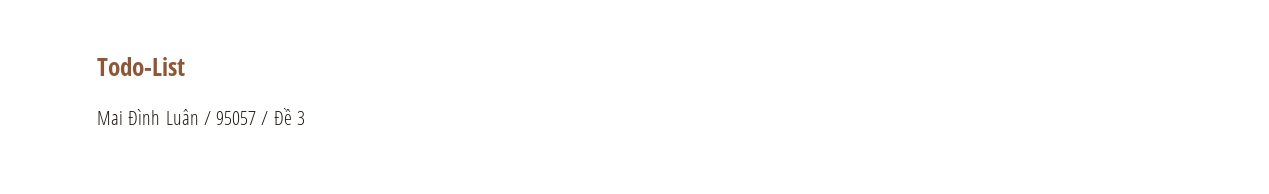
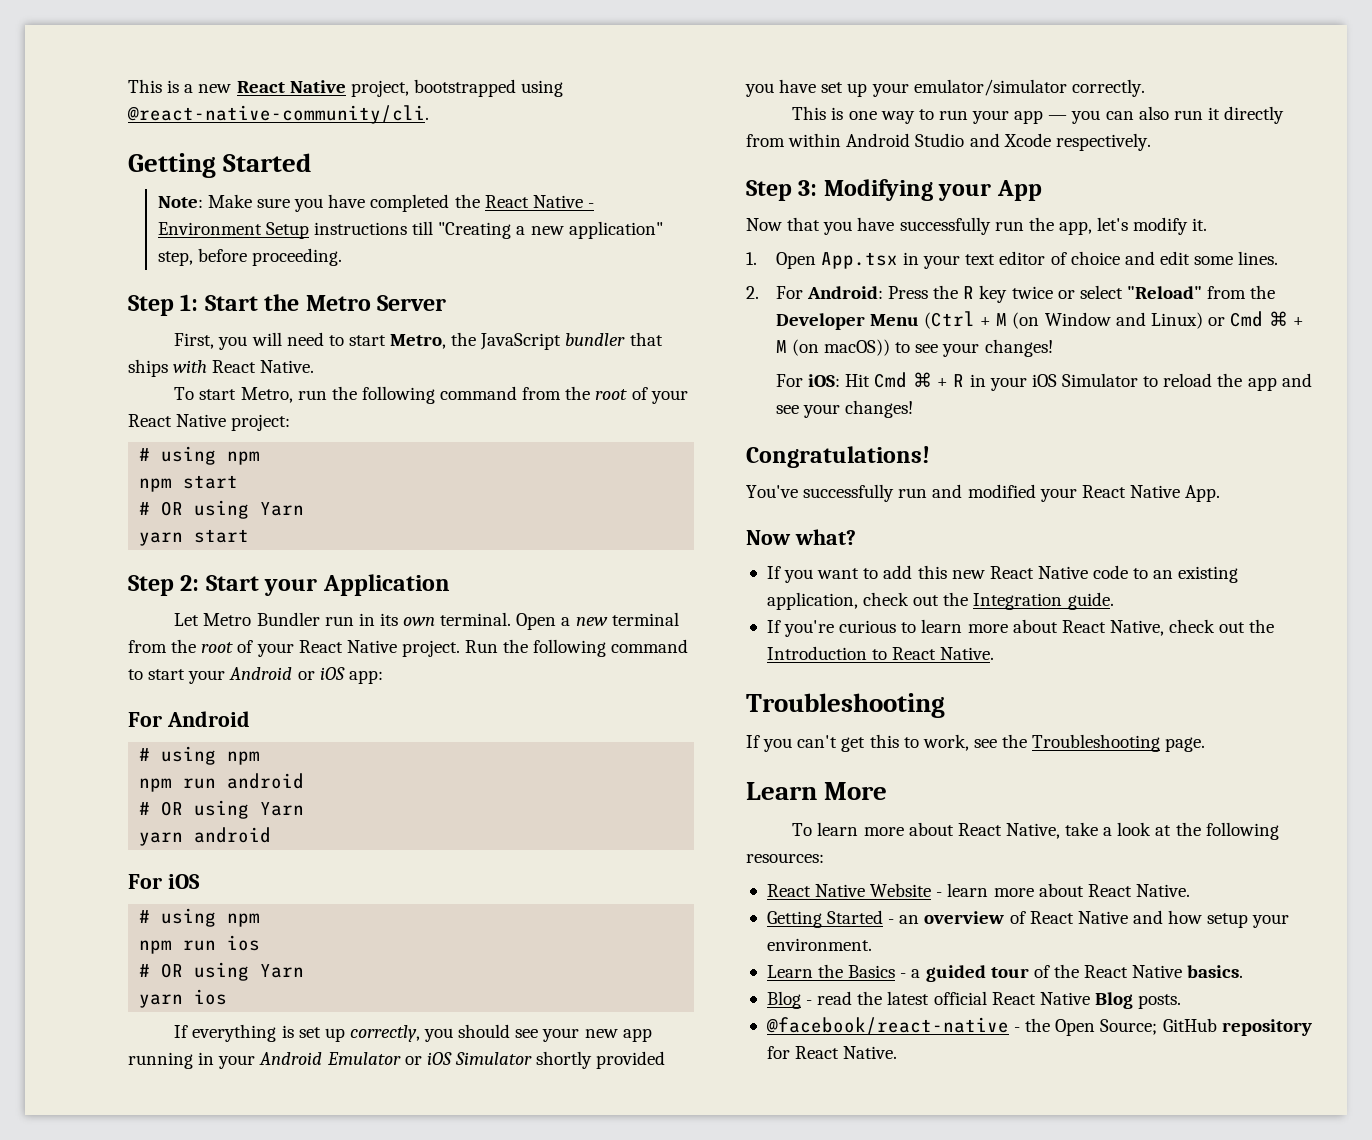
[97,57,185,76] [97,108,305,125] Todo-List // Mai Đình Luân / 95057 / Đề 3 -> [128,79,564,97] [127,105,429,124] [128,153,312,178] [157,194,594,212] [157,221,663,239] [157,248,343,266] [128,294,447,316] [174,332,663,350] [128,359,315,377] [174,386,688,404] [128,414,291,431] [139,446,261,465] [139,475,239,492] [139,500,305,519] [139,529,250,546] [128,574,450,596] [174,612,679,630] [128,639,689,657] [128,667,383,684] [128,711,250,727] [139,746,261,765] [139,773,305,792] [139,800,305,819] [139,827,272,846] [128,874,200,889] [139,908,261,927] [139,935,261,954] [139,962,305,981] [139,989,228,1008] [174,1024,652,1042] [128,1051,666,1069] [745,79,1145,97] [792,106,1285,124] [746,133,1151,151] [746,179,1042,201] [746,217,1208,235] [746,251,1279,269] [746,285,1276,303] [775,311,1305,330] [775,339,1053,357] [775,372,1312,391] [775,400,914,418] [746,446,930,468] [746,484,1221,502] [746,529,856,545] [766,565,1239,583] [766,592,1114,610] [766,619,1275,637] [766,646,995,660] [746,693,945,718] [746,734,1206,752] [746,782,888,800] [792,822,1279,840] [746,853,824,863] [766,883,1190,897] [766,910,1290,928] [766,938,872,951] [766,964,1244,982] [766,991,1182,1009] [765,1017,1312,1036] [766,1046,898,1059] This is a new React Native project, bootstrapped using @react-native-community/cli. // Getting Started // Note: Make sure you have completed the React Native - Environment Setup instructions till "Creating a new application" step, before proceeding. // Step 1: Start the Metro Server // First, you will need to start Metro, the JavaScript bundler that ships with React Native. // To start Metro, run the following command from the root of your React Native project: // # using npm // npm start // # OR using Yarn // yarn start // Step 2: Start your Application // Let Metro Bundler run in its own terminal. Open a new terminal from the root of your React Native project. Run the following command to start your Android or iOS app: // For Android // # using npm // npm run android // # OR using Yarn // yarn android // For iOS // # using npm // npm run ios // # OR using Yarn // yarn ios // If everything is set up correctly, you should see your new app running in your Android Emulator or iOS Simulator shortly provided you have set up your emulator/simulator correctly. // This is one way to run your app — you can also run it directly from within Android Studio and Xcode respectively. // Step 3: Modifying your App // Now that you have successfully run the app, let's modify it. // 1. Open App.tsx in your text editor of choice and edit some lines. // 2. For Android: Press the R key twice or select "Reload" from the Developer Menu (Ctrl + M (on Window and Linux) or Cmd ⌘ + M (on macOS)) to see your changes! // For iOS: Hit Cmd ⌘ + R in your iOS Simulator to reload the app and see your changes! // Congratulations! // You've successfully run and modified your React Native App. // Now what? // If you want to add this new React Native code to an existing application, check out the Integration guide. // If you're curious to learn more about React Native, check out the Introduction to React Native. // Troubleshooting // If you can't get this to work, see the Troubleshooting page. // Learn More // To learn more about React Native, take a look at the following resources: // React Native Website - learn more about React Native. // Getting Started - an overview of React Native and how setup your environment. // Learn the Basics - a guided tour of the React Native basics. // Blog - read the latest official React Native Blog posts. // @facebook/react-native - the Open Source; GitHub repository for React Native.

